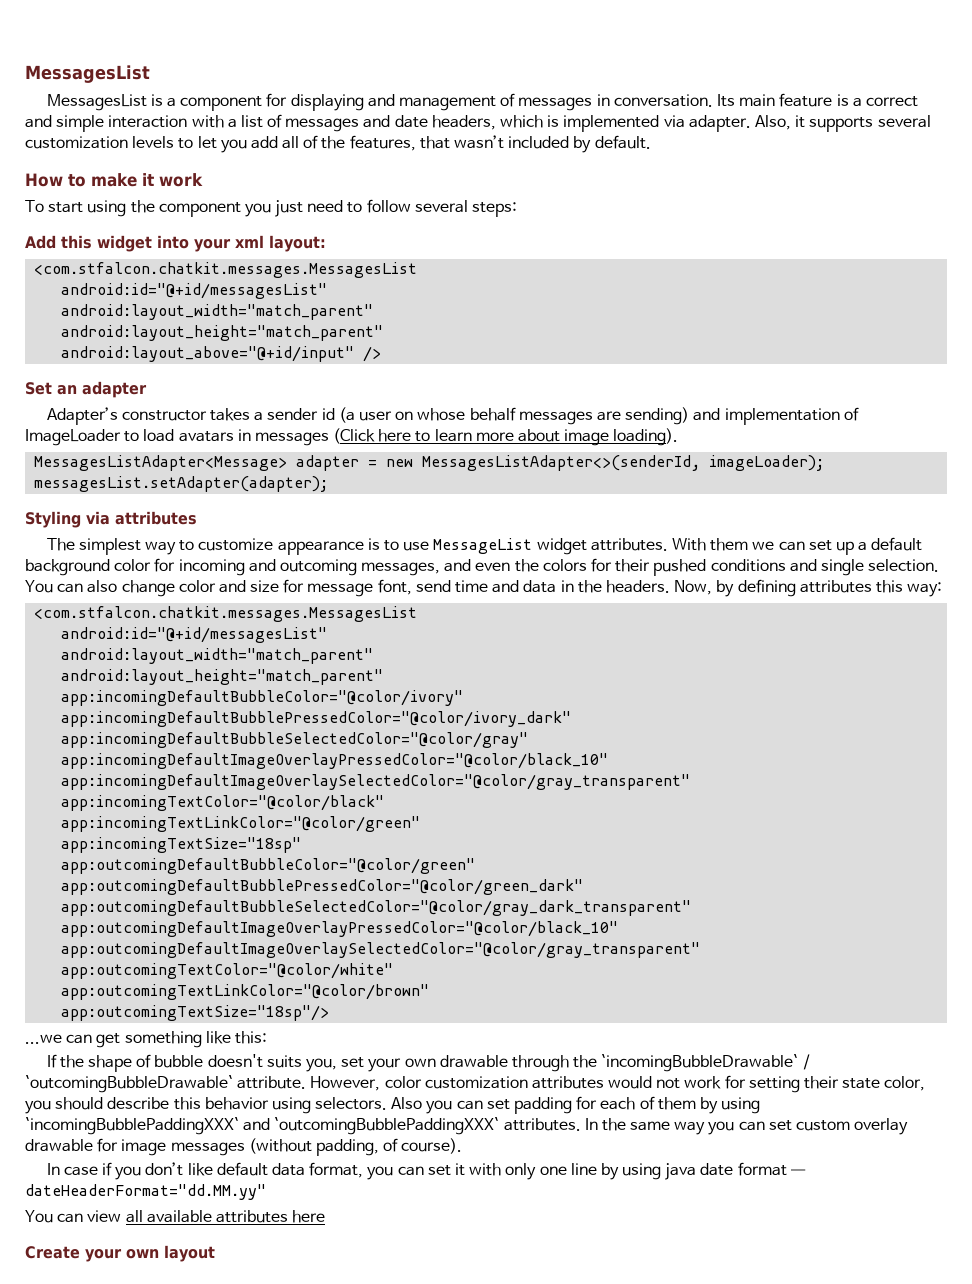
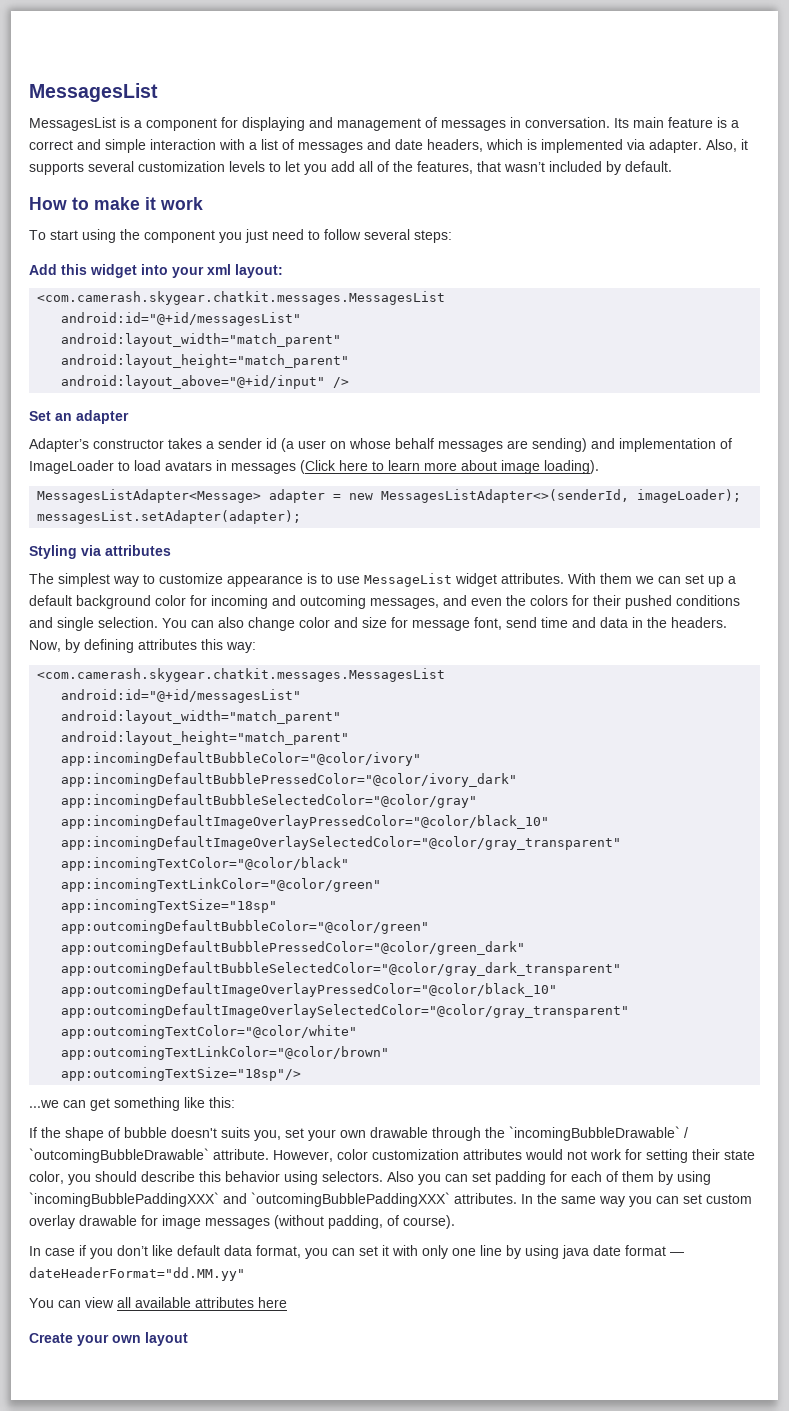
[34,262,418,278] <com.stfalcon.chatkit.messages.MessagesList -> [37,291,446,305] <com.camerash.skygear.chatkit.messages.MessagesList
[34,606,418,622] <com.stfalcon.chatkit.messages.MessagesList -> [37,668,446,682] <com.camerash.skygear.chatkit.messages.MessagesList

